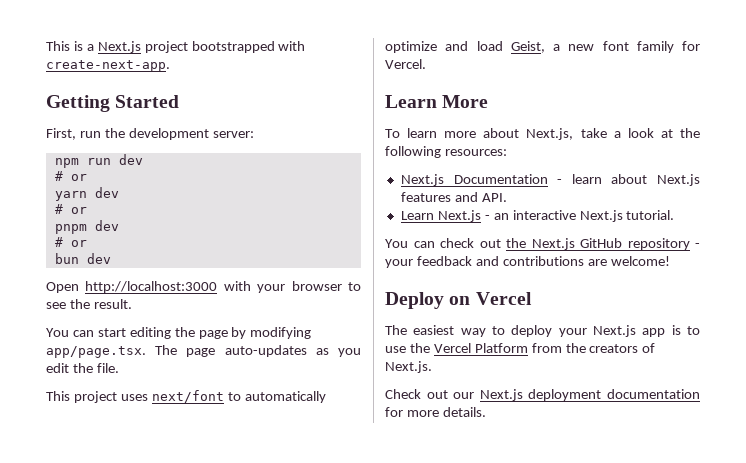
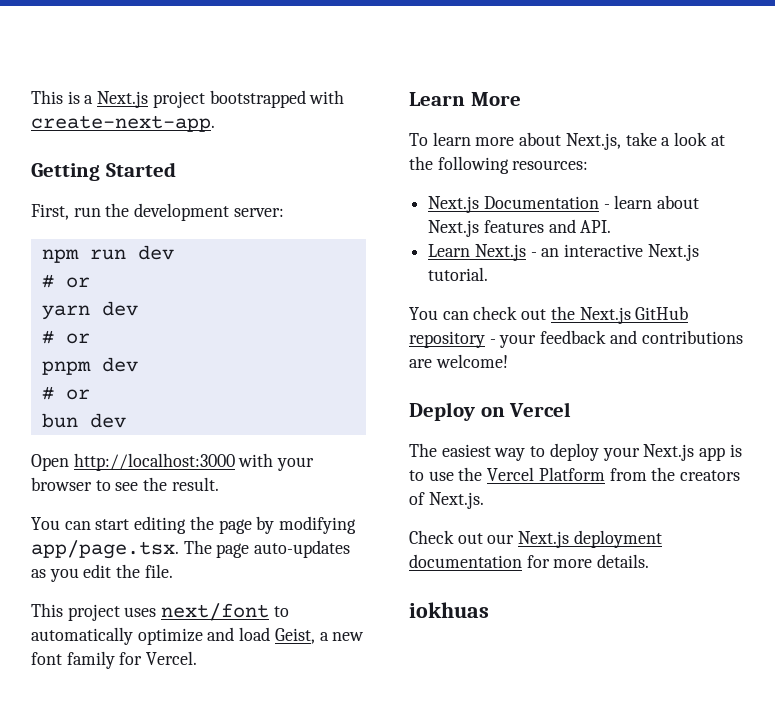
(486, 412) none -> [409,602,489,618] // iokhuas

